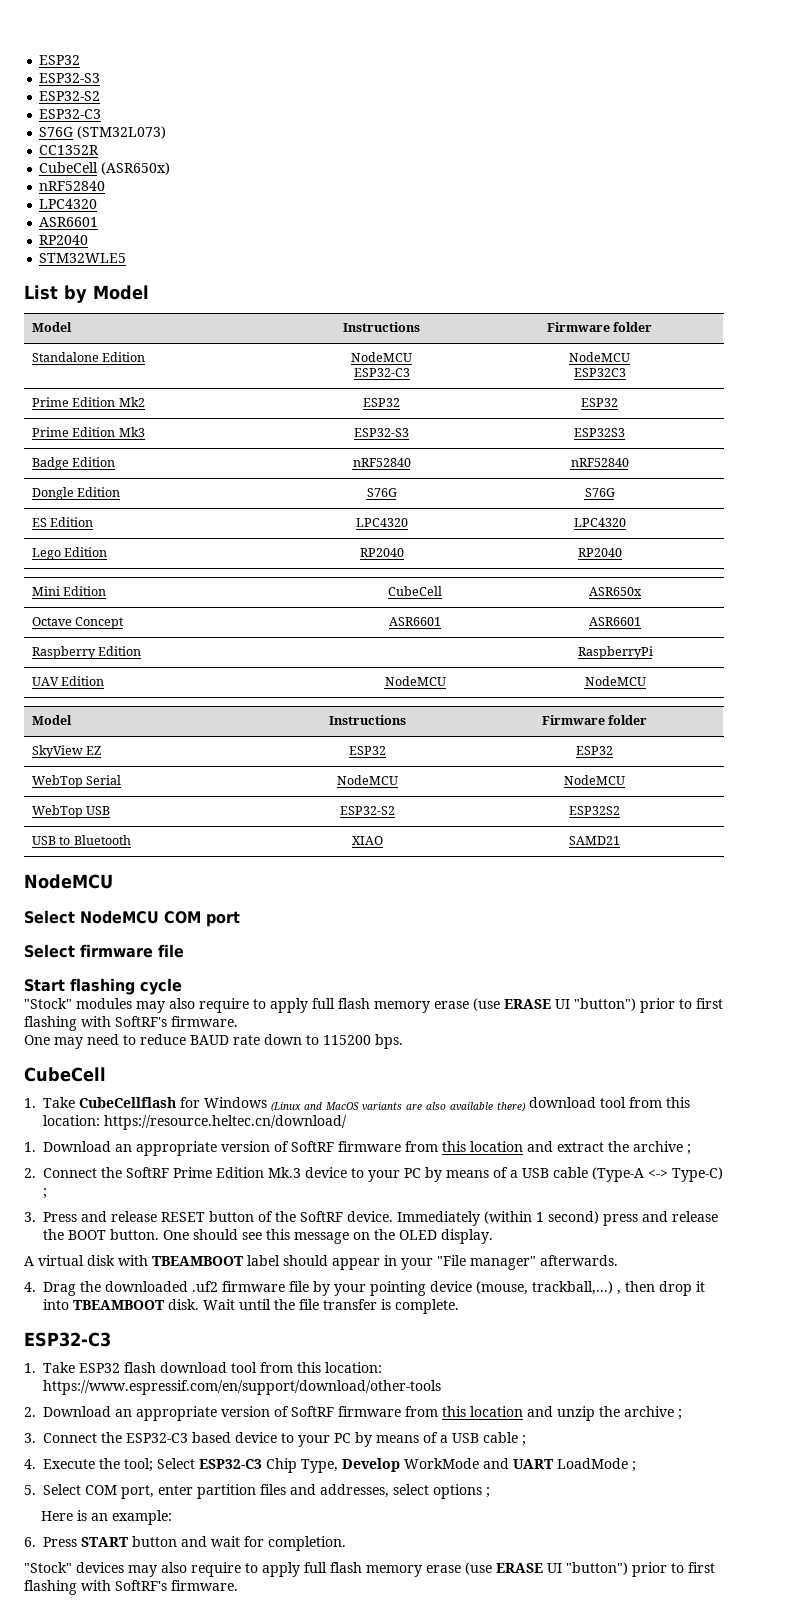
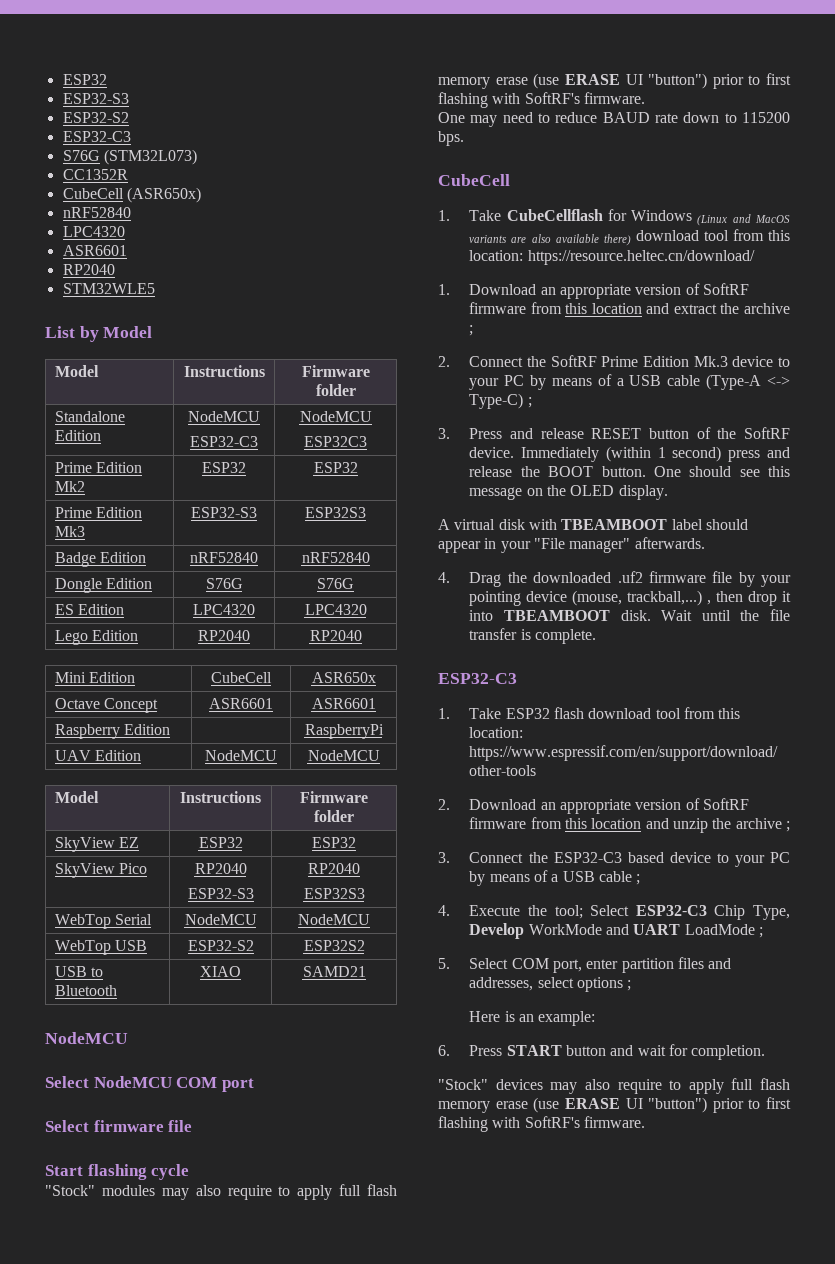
(613, 750) none -> [54,863,148,878] [194,863,247,874] [187,888,254,899] [308,863,360,874] [303,888,365,899] // SkyView Pico | RP2040 // ESP32-S3 | RP2040 // ESP32S3

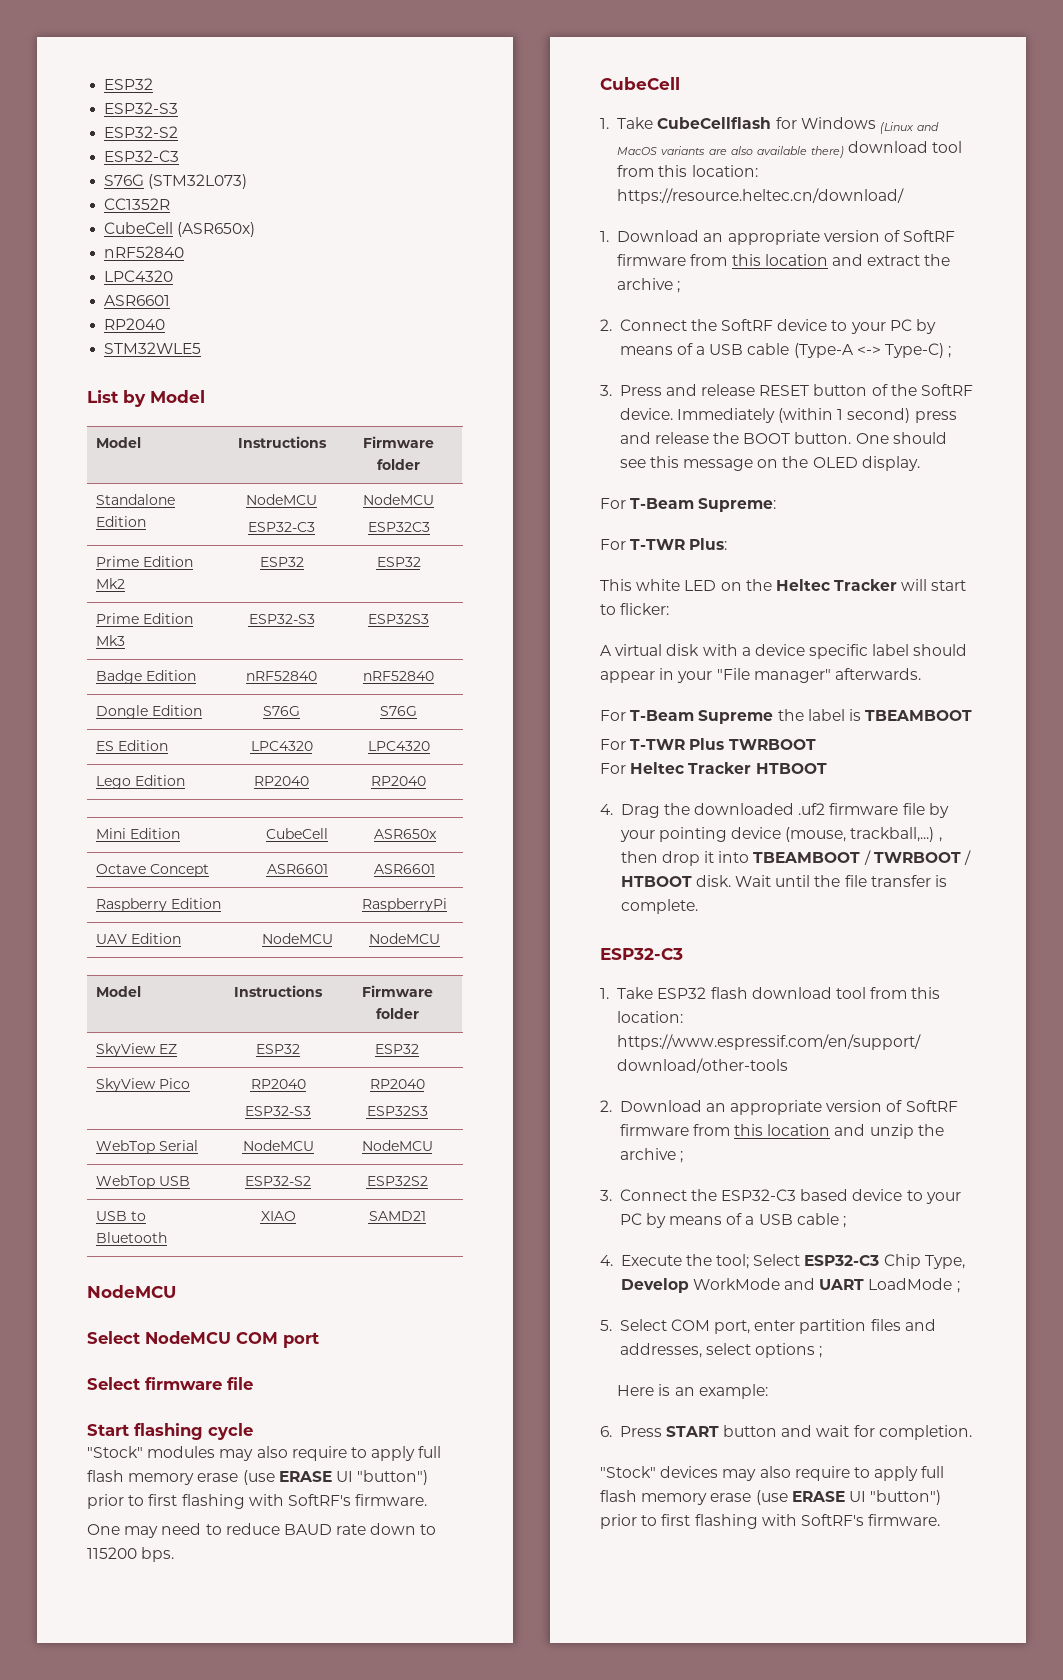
[601,356,728,367] Prime Edition Mk.3 -> (774, 325) none
(668, 492) none -> [600,498,777,512] [600,538,728,550] [600,579,967,591] [600,603,670,615] // For T-Beam Supreme: // For T-TWR Plus: // This white LED on the Heltec Tracker will start to flicker:
[561,519,668,530] TBEAMBOOT -> [741,644,869,659] a device specific
(705, 543) none -> [600,709,973,724] [600,738,816,750] [600,762,827,774] // For T-Beam Supreme the label is TBEAMBOOT // For T-TWR Plus TWRBOOT // For Heltec Tracker HTBOOT
(611, 615) none -> [863,850,972,865] [620,876,692,887] / TWRBOOT / HTBOOT

